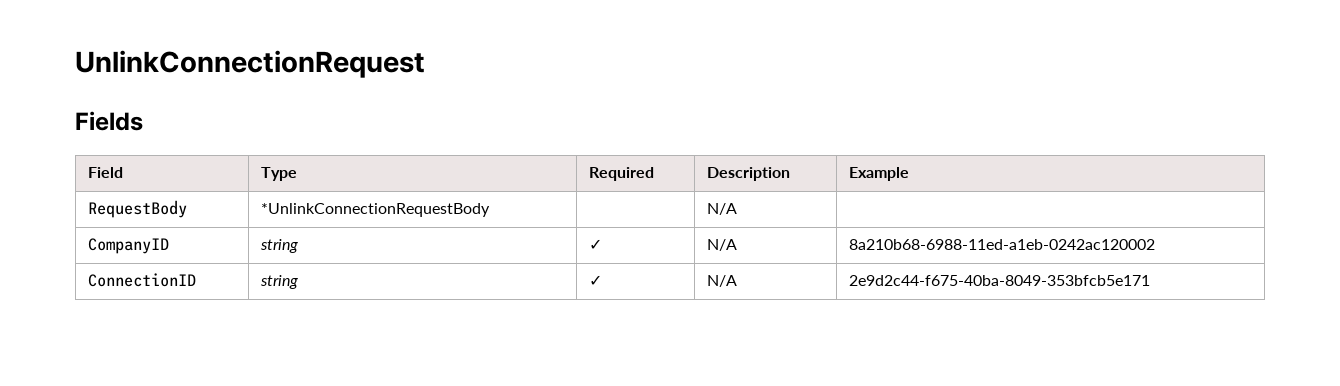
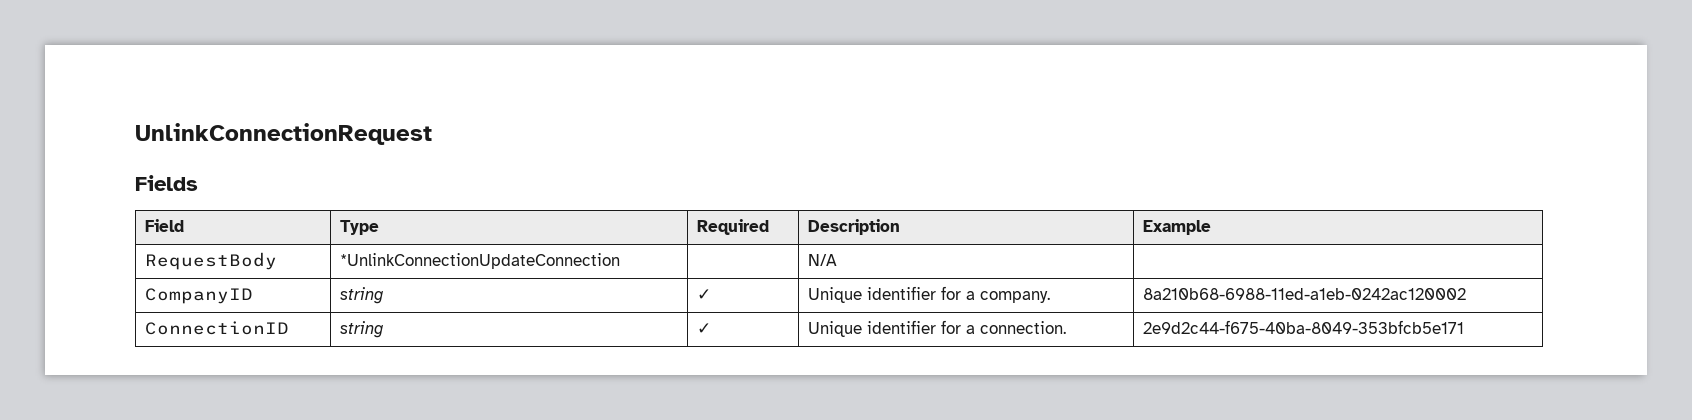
[261,203,491,217] *UnlinkConnectionRequestBody -> [339,253,620,269] *UnlinkConnectionUpdateConnection
[707,239,738,251] N/A -> [807,286,1050,303] Unique identifier for a company.
[707,275,738,287] N/A -> [807,320,1066,337] Unique identifier for a connection.

